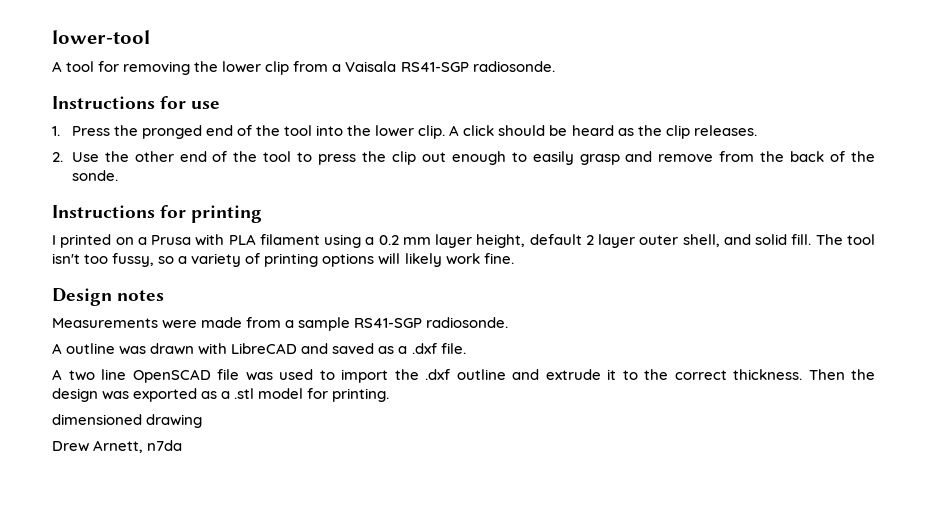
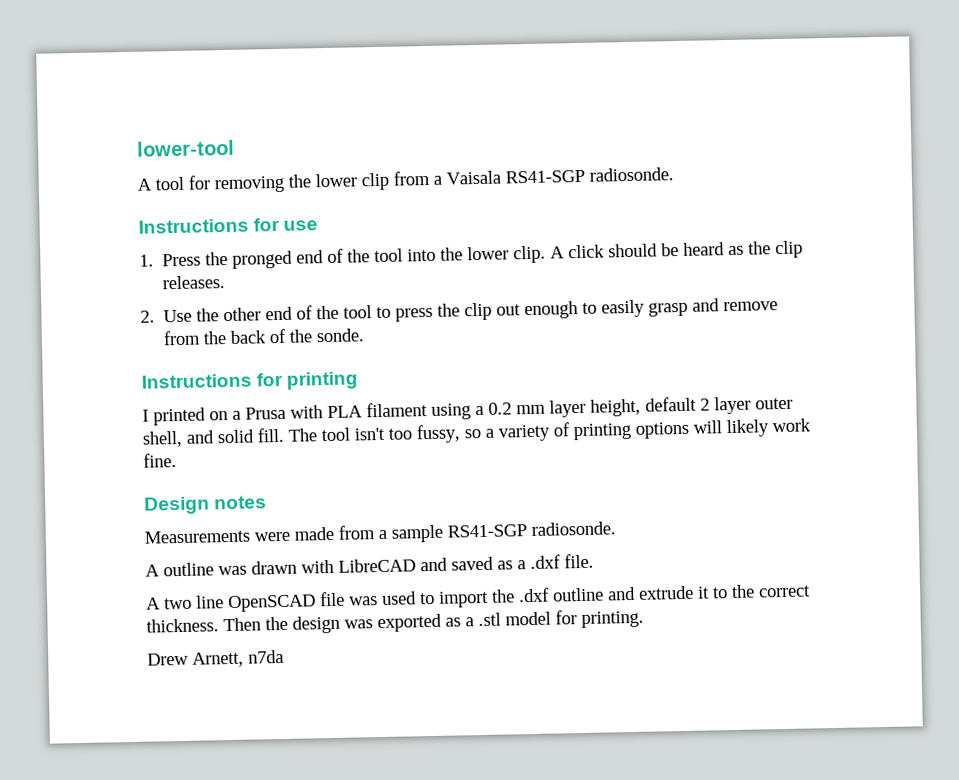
[52,414,203,428] // dimensioned drawing -> (644, 619) none

